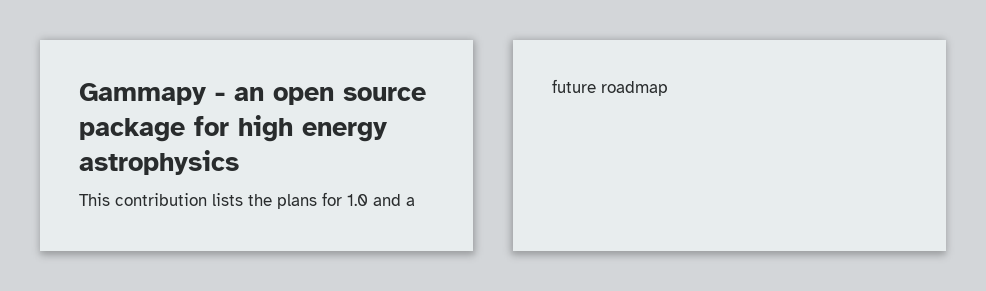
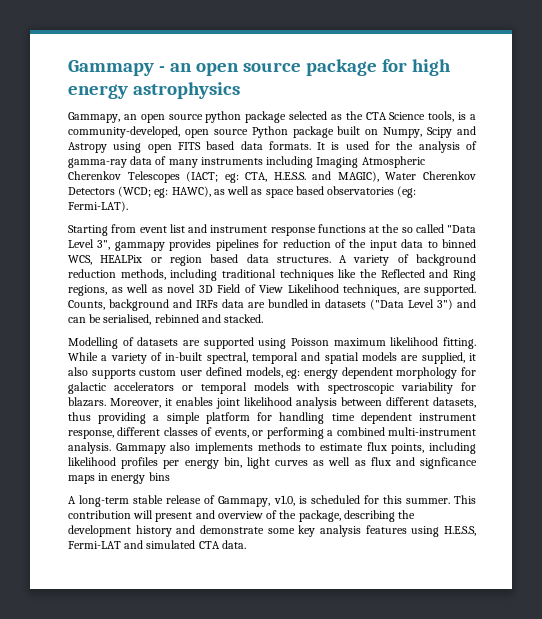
[79,192,415,209] [552,79,668,96] This contribution lists the plans for 1.0 and a future roadmap -> [68,111,477,123] [68,126,477,138] [68,141,478,153] [68,156,425,168] [68,171,476,183] [68,186,417,198] [68,201,128,212] [68,224,476,236] [68,239,477,251] [68,254,477,266] [68,269,477,281] [68,284,476,296] [68,299,477,311] [68,314,264,325] [68,337,476,349] [68,352,476,364] [68,367,476,379] [68,382,476,394] [68,397,476,409] [68,412,477,424] [68,427,476,439] [68,442,476,454] [68,457,478,469] [68,472,170,484] [68,495,476,507] [68,510,416,522] [68,525,476,537] [68,540,246,549] Gammapy, an open source python package selected as the CTA Science tools, is a community-developed, open source Python package built on Numpy, Scipy and Astropy using open FITS based data formats. It is used for the analysis of gamma-ray data of many instruments including Imaging Atmospheric Cherenkov Telescopes (IACT; eg: CTA, H.E.S.S. and MAGIC), Water Cherenkov Detectors (WCD; eg: HAWC), as well as space based observatories (eg: Fermi-LAT). // Starting from event list and instrument response functions at the so called "Data Level 3", gammapy provides pipelines for reduction of the input data to binned WCS, HEALPix or region based data structures. A variety of background reduction methods, including traditional techniques like the Reflected and Ring regions, as well as novel 3D Field of View Likelihood techniques, are supported. Counts, background and IRFs data are bundled in datasets ("Data Level 3") and can be serialised, rebinned and stacked. // Modelling of datasets are supported using Poisson maximum likelihood fitting. While a variety of in-built spectral, temporal and spatial models are supplied, it also supports custom user defined models, eg: energy dependent morphology for galactic accelerators or temporal models with spectroscopic variability for blazars. Moreover, it enables joint likelihood analysis between different datasets, thus providing a simple platform for handling time dependent instrument response, different classes of events, or performing a combined multi-instrument analysis. Gammapy also implements methods to estimate flux points, including likelihood profiles per energy bin, light curves as well as flux and signficance maps in energy bins // A long-term stable release of Gammapy, v1.0, is scheduled for this summer. This contribution will present and overview of the package, describing the development history and demonstrate some key analysis features using H.E.S.S, Fermi-LAT and simulated CTA data.

